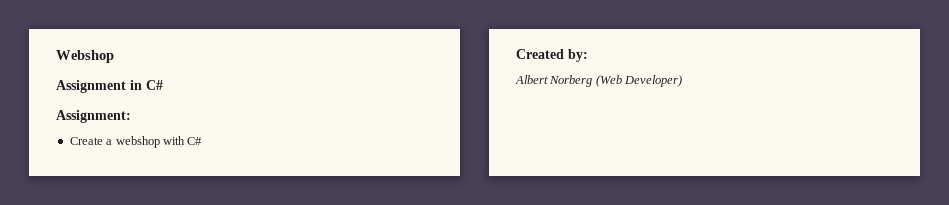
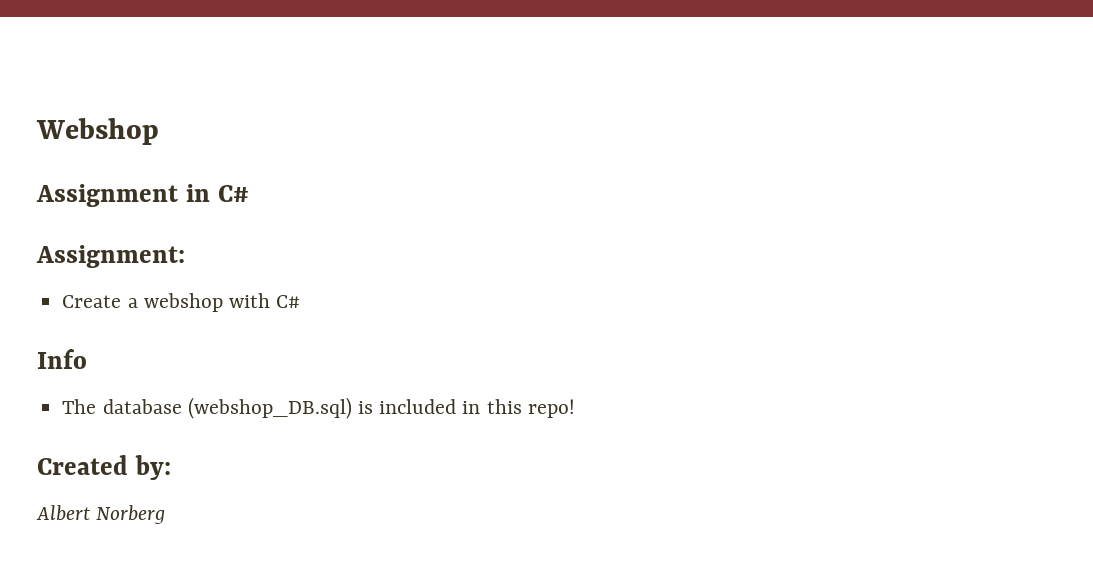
(203, 141) none -> [37,349,87,369] [62,397,575,419] // Info // The database (webshop_DB.sql) is included in this repo!
[595,75,683,87] (Web Developer) -> (166, 514) none

